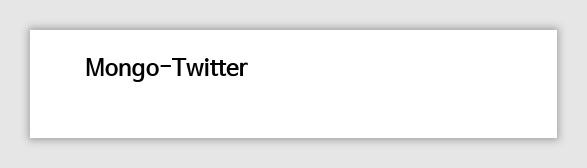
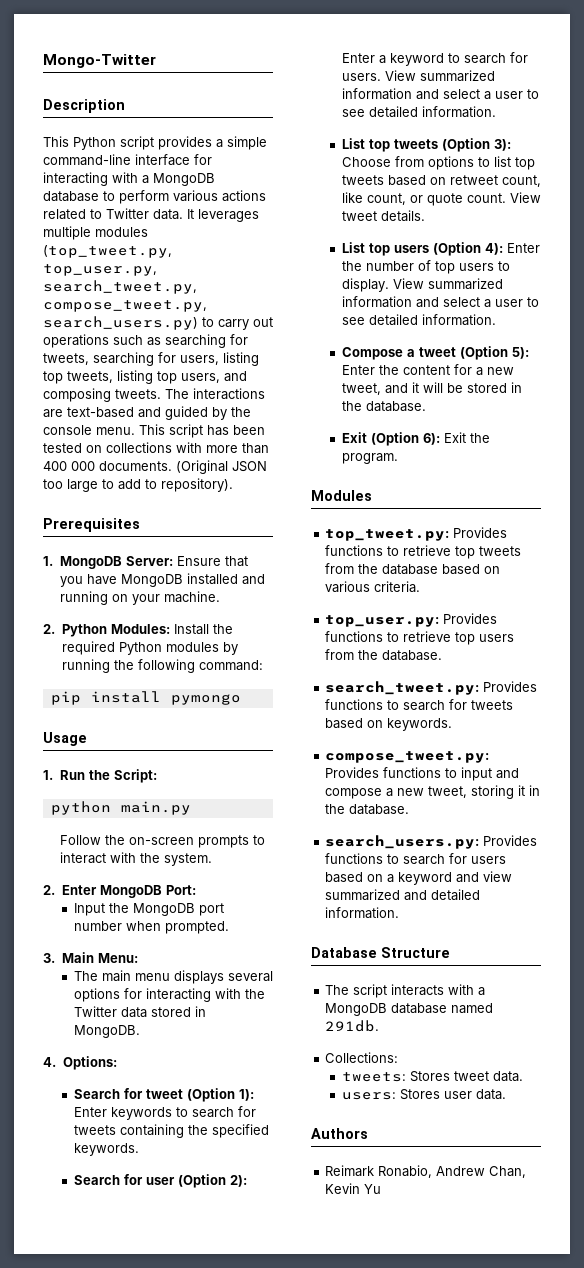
(248, 70) none -> [43,99,125,113] [43,136,267,150] [43,154,212,166] [43,172,215,186] [43,190,266,204] [43,208,259,222] [43,226,148,240] [43,245,172,258] [43,264,157,276] [43,280,197,294] [43,300,207,312] [43,316,273,330] [43,334,248,348] [43,352,259,366] [43,370,247,384] [43,388,265,402] [43,406,251,420] [43,424,265,438] [43,442,269,454] [43,460,267,474] [43,478,233,492] [43,518,140,532] [43,556,248,569] [59,573,265,587] [59,591,220,605] [43,624,233,637] [61,641,238,655] [61,659,263,673] [50,691,241,705] [43,732,87,746] [43,769,157,783] [50,801,191,815] [59,835,265,848] [59,852,212,866] [43,885,196,898] [73,903,224,916] [73,921,229,934] [43,952,138,963] [73,970,273,984] [73,988,265,1002] [73,1006,206,1018] [73,1025,140,1038] [43,1056,117,1070] [73,1088,254,1102] [73,1106,256,1120] [73,1124,269,1138] [73,1143,139,1156] [73,1174,247,1188] [341,52,528,66] [341,70,495,82] [341,88,539,100] [341,106,496,118] [341,138,511,152] [341,156,535,170] [341,175,541,187] [341,192,541,206] [341,210,425,222] [341,242,540,256] [341,260,510,274] [341,278,503,292] [341,296,539,308] [341,314,496,326] [341,346,529,360] [341,364,514,376] [341,382,522,395] [341,401,426,412] [341,432,490,446] [341,453,398,464] [311,490,372,501] [325,527,508,541] [325,545,522,559] [325,563,501,575] [325,581,421,593] [325,613,498,627] [325,631,515,645] [325,649,443,661] [325,681,538,695] [325,699,514,711] [325,718,453,731] [325,751,490,763] [325,767,520,781] [325,785,541,799] [325,804,410,815] [325,835,538,849] [325,853,507,865] [325,871,513,885] [325,889,481,901] [325,907,400,919] [311,947,450,958] [325,984,486,998] [325,1003,494,1016] [325,1020,380,1032] [325,1052,399,1063] [341,1071,523,1082] [341,1089,506,1100] [311,1128,368,1139] [325,1165,527,1178] [325,1183,382,1194] // Description // This Python script provides a simple command-line interface for interacting with a MongoDB database to perform various actions related to Twitter data. It leverages multiple modules (top_tweet.py, top_user.py, search_tweet.py, compose_tweet.py, search_users.py) to carry out operations such as searching for tweets, searching for users, listing top tweets, listing top users, and composing tweets. The interactions are text-based and guided by the console menu. This script has been tested on collections with more than 400 000 documents. (Original JSON too large to add to repository). // Prerequisites // 1. MongoDB Server: Ensure that you have MongoDB installed and running on your machine. // 2. Python Modules: Install the required Python modules by running the following command: // pip install pymongo // Usage // 1. Run the Script: // python main.py // Follow the on-screen prompts to interact with the system. // 2. Enter MongoDB Port: // Input the MongoDB port number when prompted. // 3. Main Menu: // The main menu displays several options for interacting with the Twitter data stored in MongoDB. // 4. Options: // Search for tweet (Option 1): Enter keywords to search for tweets containing the specified keywords. // Search for user (Option 2): Enter a keyword to search for users. View summarized information and select a user to see detailed information. // List top tweets (Option 3): Choose from options to list top tweets based on retweet count, like count, or quote count. View tweet details. // List top users (Option 4): Enter the number of top users to display. View summarized information and select a user to see detailed information. // Compose a tweet (Option 5): Enter the content for a new tweet, and it will be stored in the database. // Exit (Option 6): Exit the program. // Modules // top_tweet.py: Provides functions to retrieve top tweets from the database based on various criteria. // top_user.py: Provides functions to retrieve top users from the database. // search_tweet.py: Provides functions to search for tweets based on keywords. // compose_tweet.py: Provides functions to input and compose a new tweet, storing it in the database. // search_users.py: Provides functions to search for users based on a keyword and view summarized and detailed information. // Database Structure // The script interacts with a MongoDB database named 291db. // Collections: // tweets: Stores tweet data. // users: Stores user data. // Authors // Reimark Ronabio, Andrew Chan, Kevin Yu

